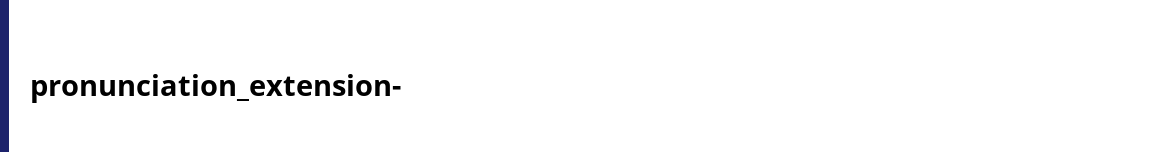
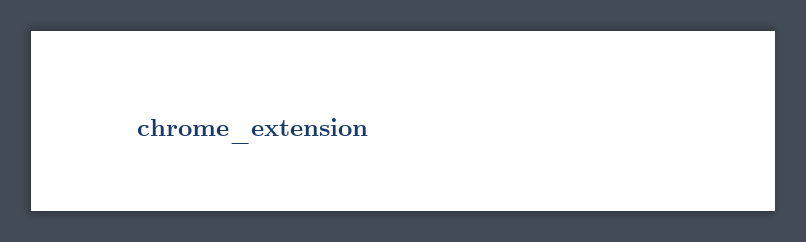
[30,74,401,103] pronunciation_extension- -> [137,118,368,144] chrome_extension

